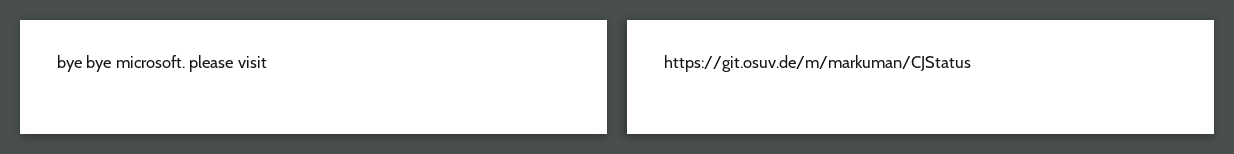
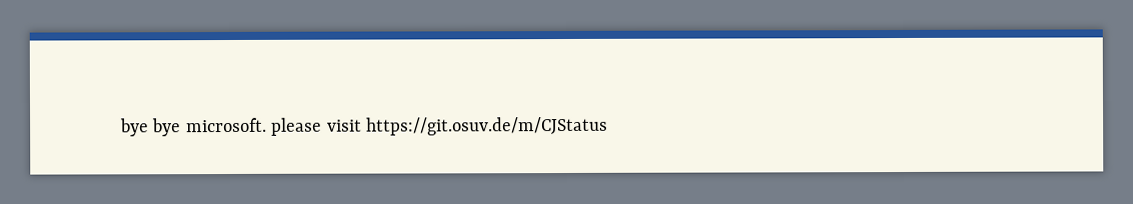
[664,55,971,72] https://git.osuv.de/m/markuman/CJStatus -> [366,116,608,136] https://git.osuv.de/m/CJStatus

